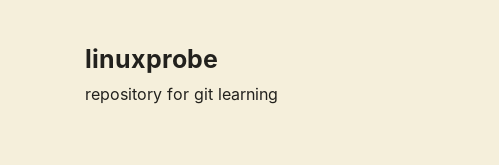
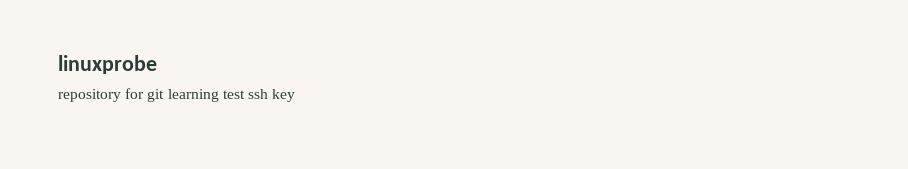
(278, 95) none -> [222,89,296,102] test ssh key

